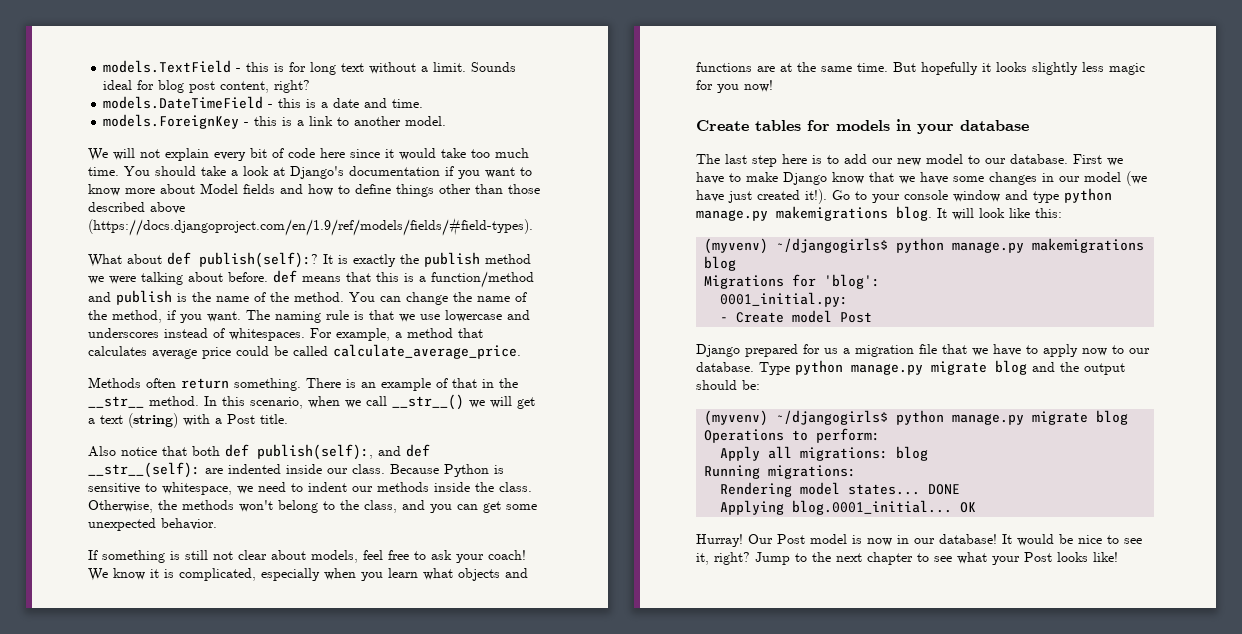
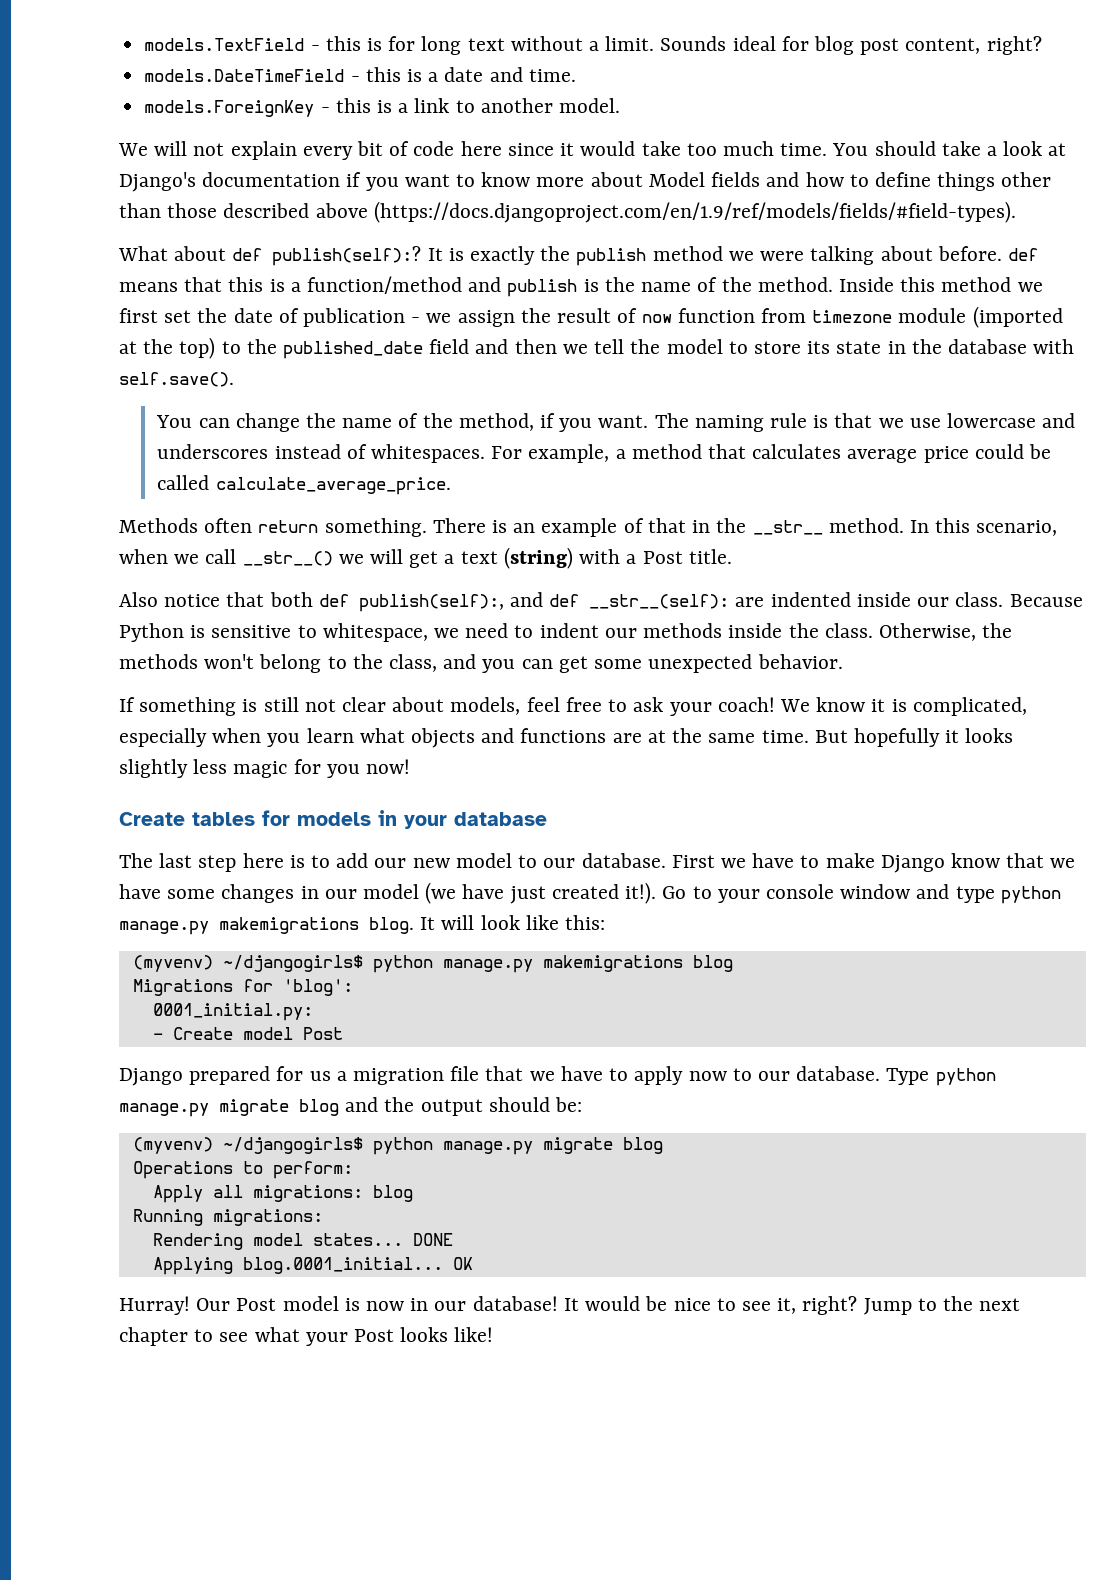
(344, 297) none -> [838,277,1043,292] [119,306,1063,328] [119,337,1075,359] [119,372,234,387] Inside this method we first set the date of publication - we assign the result of now function from timezone module (imported at the top) to the published_date field and then we tell the model to store its state in the database with self.save(). //

